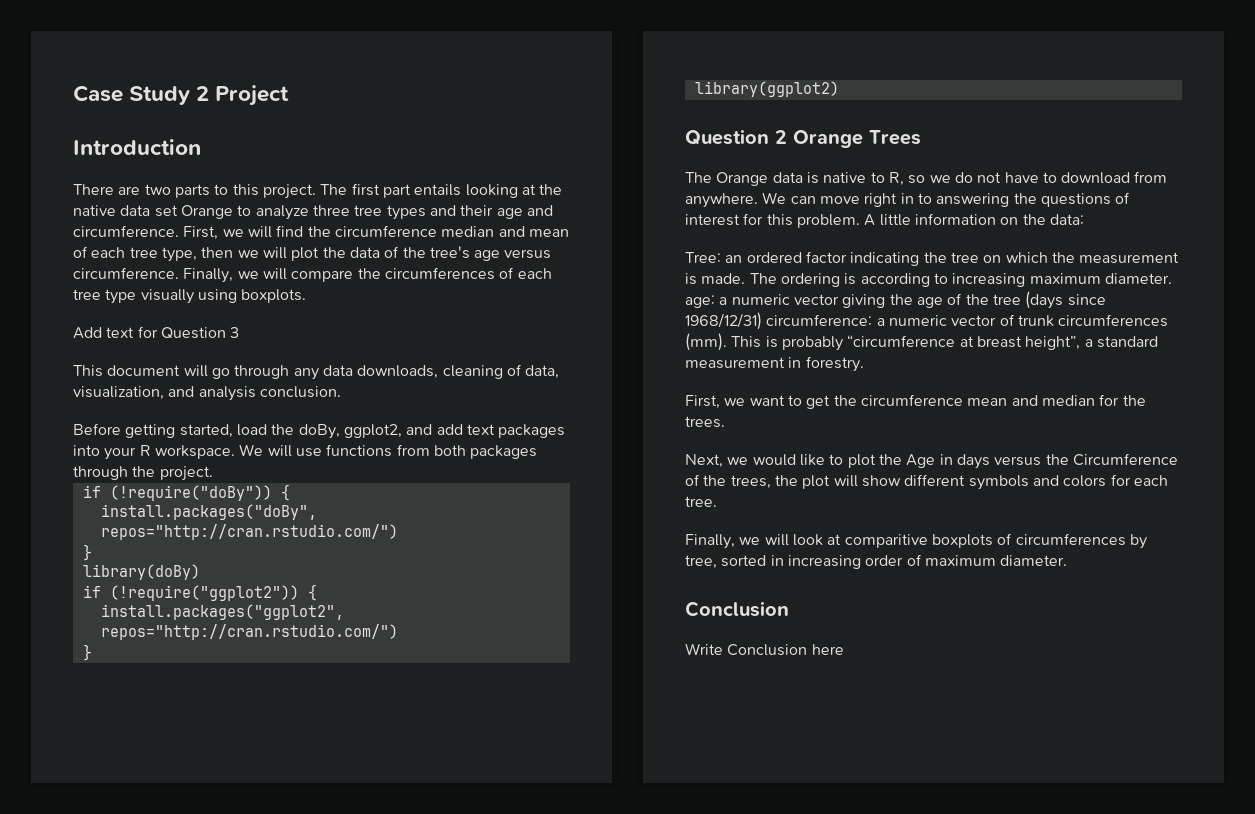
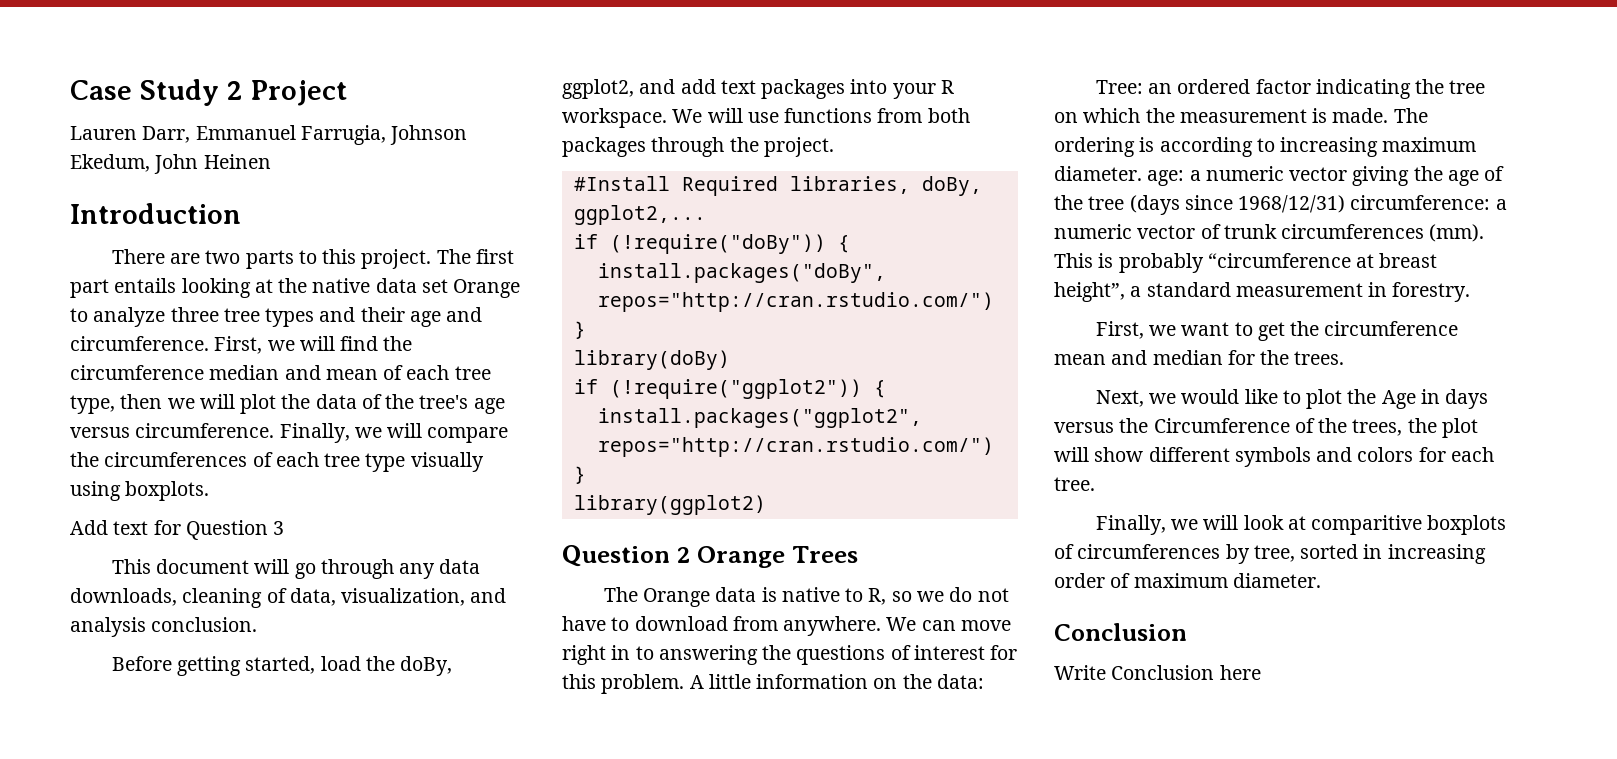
(290, 95) none -> [70,125,468,145] [70,154,271,174] // Lauren Darr, Emmanuel Farrugia, Johnson Ekedum, John Heinen
(213, 473) none -> [573,176,982,196] [573,205,706,225] // #Install Required libraries, doBy, ggplot2,...

